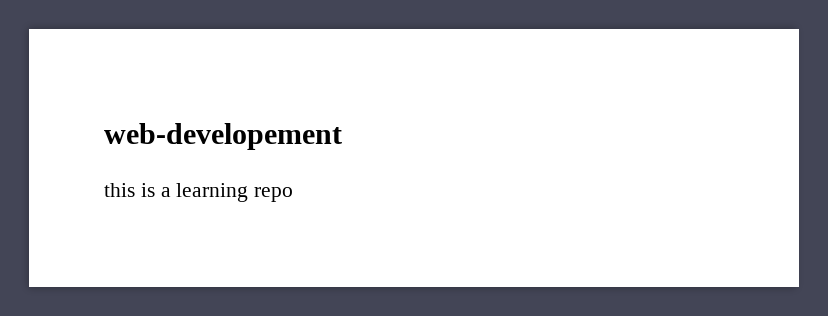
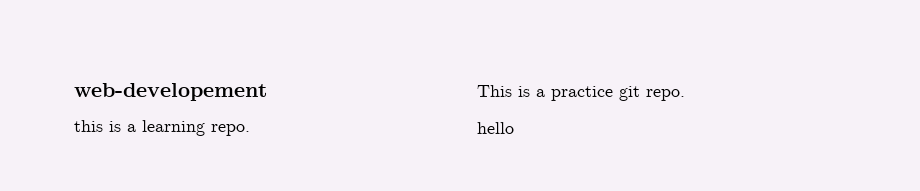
[254,187,294,202] repo -> [211,124,250,136] [477,85,685,101] [477,122,514,134] repo. // This is a practice git repo. // hello

